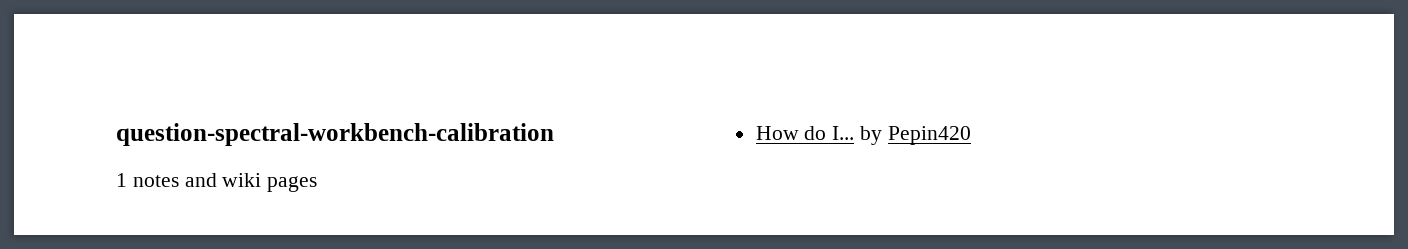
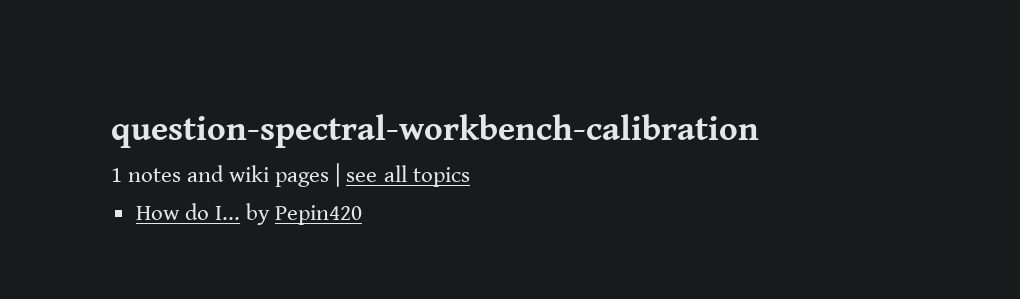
(318, 184) none -> [335,163,470,187] | see all topics

